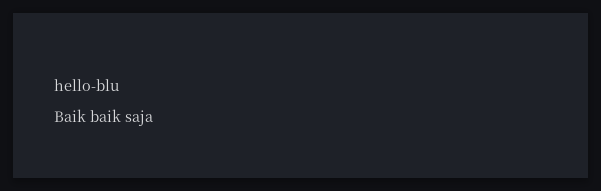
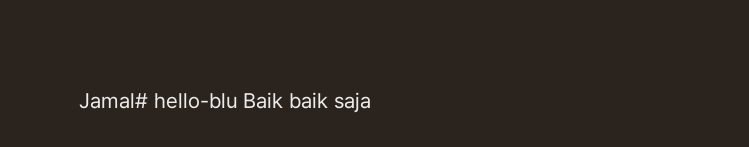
(54, 85) none -> [79,93,148,109] Jamal#
(119, 85) // -> (238, 101) none

